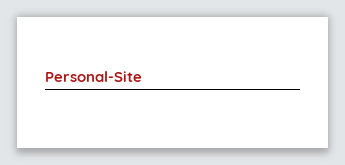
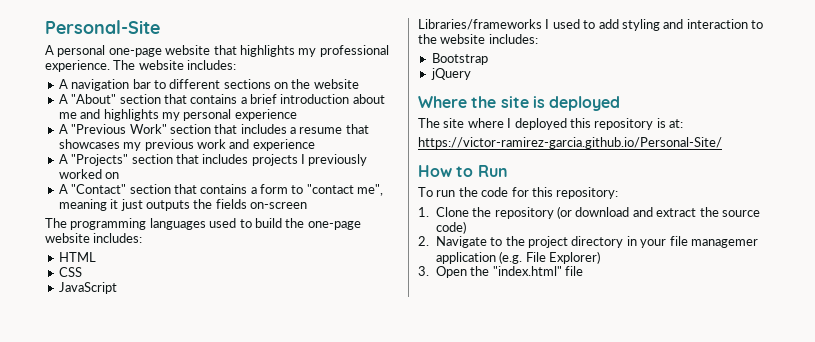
(142, 76) none -> [45,45,389,57] [45,60,237,72] [58,79,359,91] [58,94,385,104] [58,109,297,121] [58,124,369,134] [58,139,315,151] [58,154,368,166] [58,169,120,179] [58,184,384,196] [58,199,307,211] [45,218,361,230] [45,233,143,243] [58,252,96,262] [58,267,82,277] [58,282,117,294] [418,19,763,31] [418,34,538,44] [431,53,488,65] [430,68,471,80] [418,96,621,111] [418,118,683,130] [418,137,722,149] [418,165,508,177] [418,187,619,199] [418,206,760,219] [435,221,466,234] [418,236,758,248] [435,251,601,264] [418,266,584,278] // A personal one-page website that highlights my professional experience. The website includes: // A navigation bar to different sections on the website // A "About" section that contains a brief introduction about me and highlights my personal experience // A "Previous Work" section that includes a resume that showcases my previous work and experience // A "Projects" section that includes projects I previously worked on // A "Contact" section that contains a form to "contact me", meaning it just outputs the fields on-screen // The programming languages used to build the one-page website includes: // HTML // CSS // JavaScript // Libraries/frameworks I used to add styling and interaction to the website includes: // Bootstrap // jQuery // Where the site is deployed // The site where I deployed this repository is at: // https://victor-ramirez-garcia.github.io/Personal-Site/ // How to Run // To run the code for this repository: // 1. Clone the repository (or download and extract the source code) // 2. Navigate to the project directory in your file managemer application (e.g. File Explorer) // 3. Open the "index.html" file

